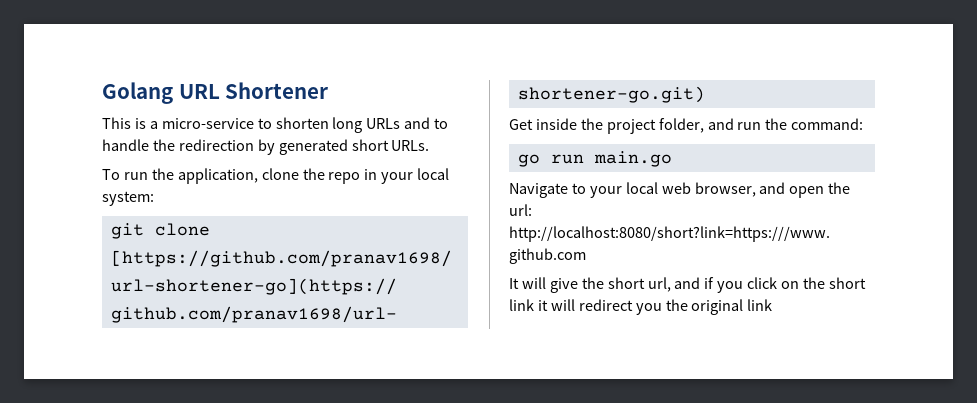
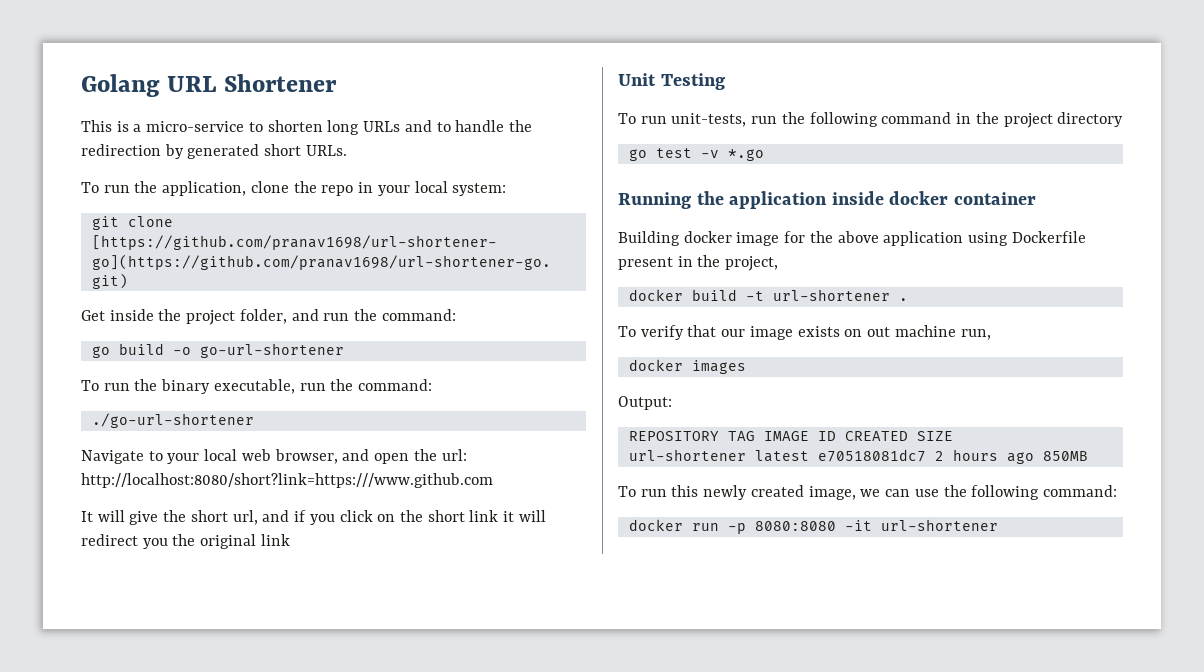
[550,151,672,167] run main.go -> [118,343,344,358] [81,379,433,394] [91,413,254,428] build -o go-url-shortener // To run the binary executable, run the command: // ./go-url-shortener
(773, 305) none -> [618,73,725,90] [618,112,1124,128] [628,148,764,161] [618,191,1036,209] [618,231,1086,246] [618,255,779,271] [628,289,908,301] [618,325,991,340] [628,359,746,374] [618,396,672,410] [628,431,953,441] [628,449,1088,464] [618,485,1117,500] [628,519,998,534] // Unit Testing // To run unit-tests, run the following command in the project directory // go test -v *.go // Running the application inside docker container // Building docker image for the above application using Dockerfile present in the project, // docker build -t url-shortener . // To verify that our image exists on out machine run, // docker images // Output: // REPOSITORY TAG IMAGE ID CREATED SIZE // url-shortener latest e70518081dc7 2 hours ago 850MB // To run this newly created image, we can use the following command: // docker run -p 8080:8080 -it url-shortener

